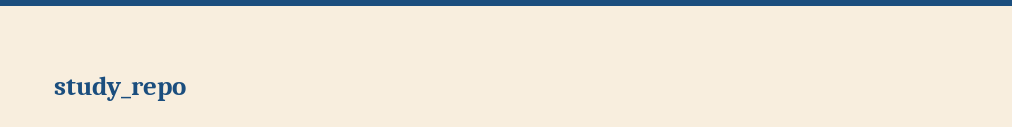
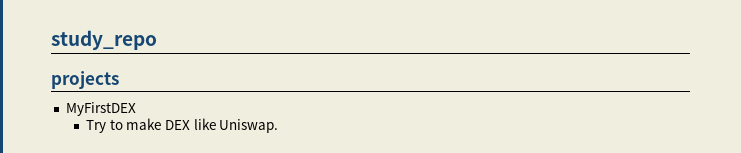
(186, 88) none -> [51,71,119,89] [65,102,136,116] [85,118,279,133] // projects // MyFirstDEX // Try to make DEX like Uniswap.

